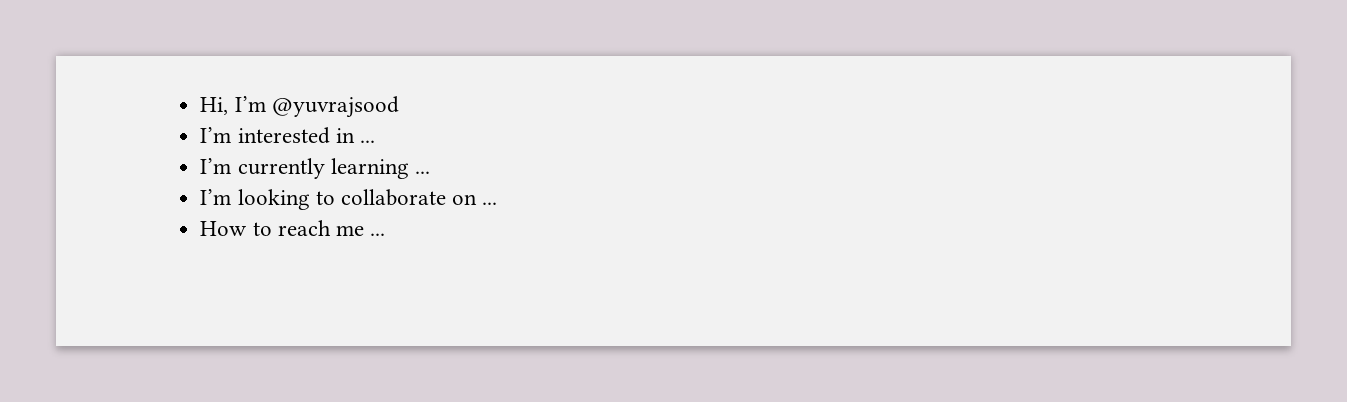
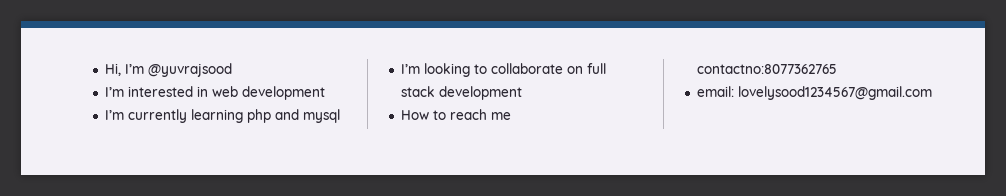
[359,140,375,143] ... -> [211,86,325,100] web development
[414,171,430,174] ... -> [246,109,340,123] php and mysql
[482,202,498,205] ... -> [586,63,606,74] [400,86,522,100] full stack development
[370,233,386,236] ... -> [696,64,837,74] [696,86,932,100] contactno:8077362765 // email: lovelysood1234567@gmail.com

